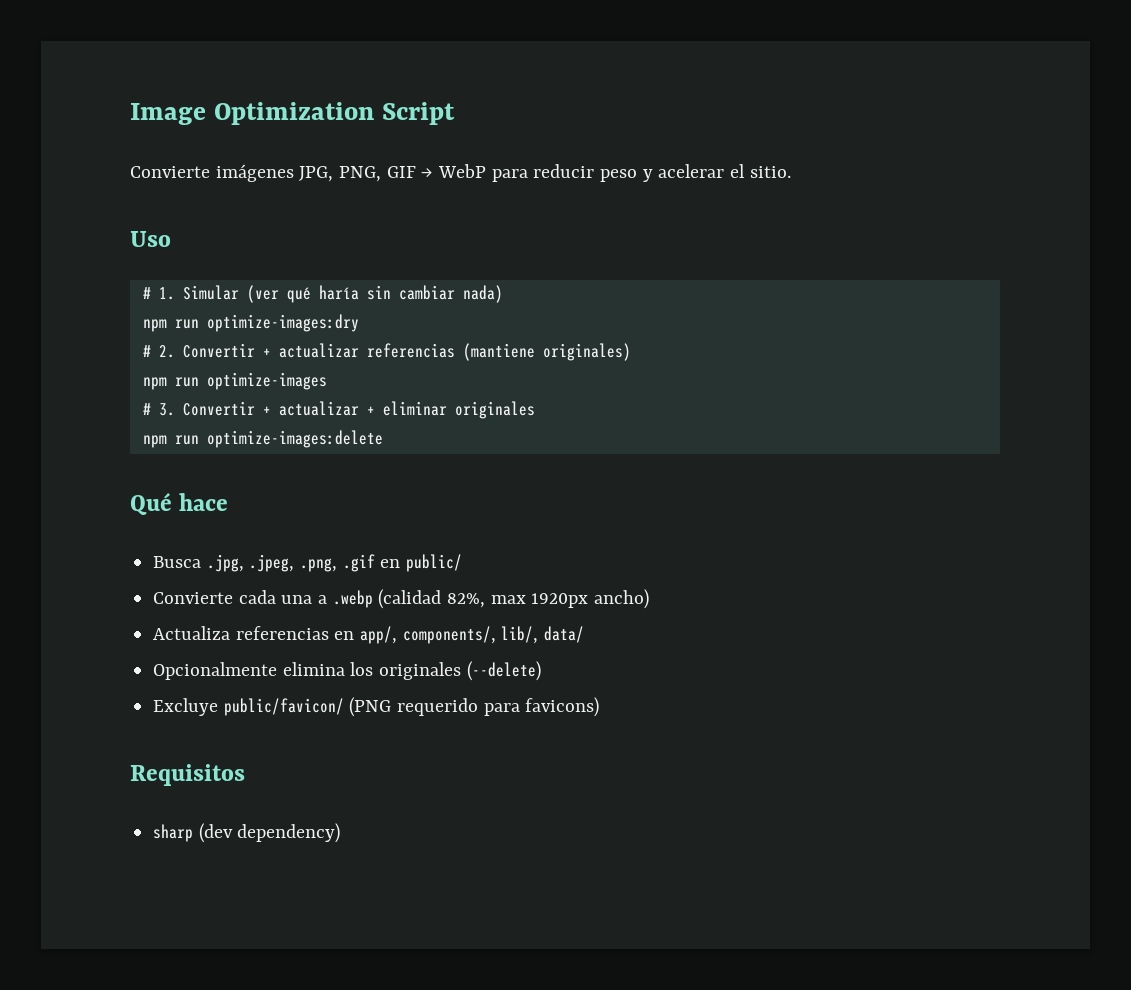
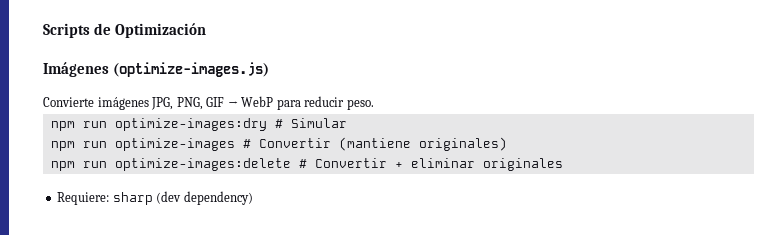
[130,102,455,125] Image Optimization Script -> [43,23,207,38] [43,62,269,77] Scripts de Optimización // Imágenes (optimize-images.js)
[600,164,791,182] [130,231,171,247] [142,285,503,303] [142,314,359,332] [142,343,631,361] [142,372,327,390] [142,401,535,419] [142,430,383,448] [130,492,229,515] [153,554,463,572] [153,589,650,609] [153,626,585,644] [153,661,541,681] [153,697,600,717] [130,764,245,786] peso y acelerar el sitio. // Uso // # 1. Simular (ver qué haría sin cambiar nada) // npm run optimize-images:dry // # 2. Convertir + actualizar referencias (mantiene originales) // npm run optimize-images // # 3. Convertir + actualizar + eliminar originales // npm run optimize-images:delete // Qué hace // Busca .jpg, .jpeg, .png, .gif en public/ // Convierte cada una a .webp (calidad 82%, max 1920px ancho) // Actualiza referencias en app/, components/, lib/, data/ // Opcionalmente elimina los originales (--delete) // Excluye public/favicon/ (PNG requerido para favicons) // Requisitos // -> [346,99,374,110] [50,118,347,131] [50,137,507,151] [50,158,563,171] [57,192,110,205] peso. // npm run optimize-images:dry # Simular // npm run optimize-images # Convertir (mantiene originales) // npm run optimize-images:delete # Convertir + eliminar originales // Requiere:

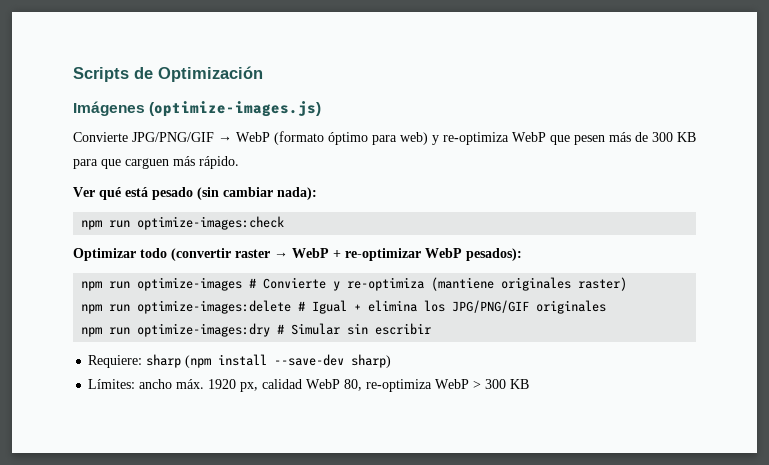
[97,96,374,110] imágenes JPG, PNG, GIF → WebP para reducir peso. -> [132,131,696,145] [73,156,239,169] [73,187,317,200] [81,216,285,230] [73,248,522,261] [81,277,628,291] [81,300,607,314] JPG/PNG/GIF → WebP (formato óptimo para web) y re-optimiza WebP que pesen más de 300 KB para que carguen más rápido. // Ver qué está pesado (sin cambiar nada): // npm run optimize-images:check // Optimizar todo (convertir raster → WebP + re-optimizar WebP pesados): // npm run optimize-images # Convierte y re-optimiza (mantiene originales raster) // npm run optimize-images:delete # Igual + elimina los JPG/PNG/GIF originales
[50,137,507,151] [50,158,563,171] [57,191,253,205] // npm run optimize-images # Convertir (mantiene originales) // npm run optimize-images:delete # Convertir + eliminar originales // Requiere: sharp (dev dependency) -> [347,323,432,335] [88,354,392,368] [88,379,530,392] sin escribir // Requiere: sharp (npm install --save-dev sharp) // Límites: ancho máx. 1920 px, calidad WebP 80, re-optimiza WebP > 300 KB

